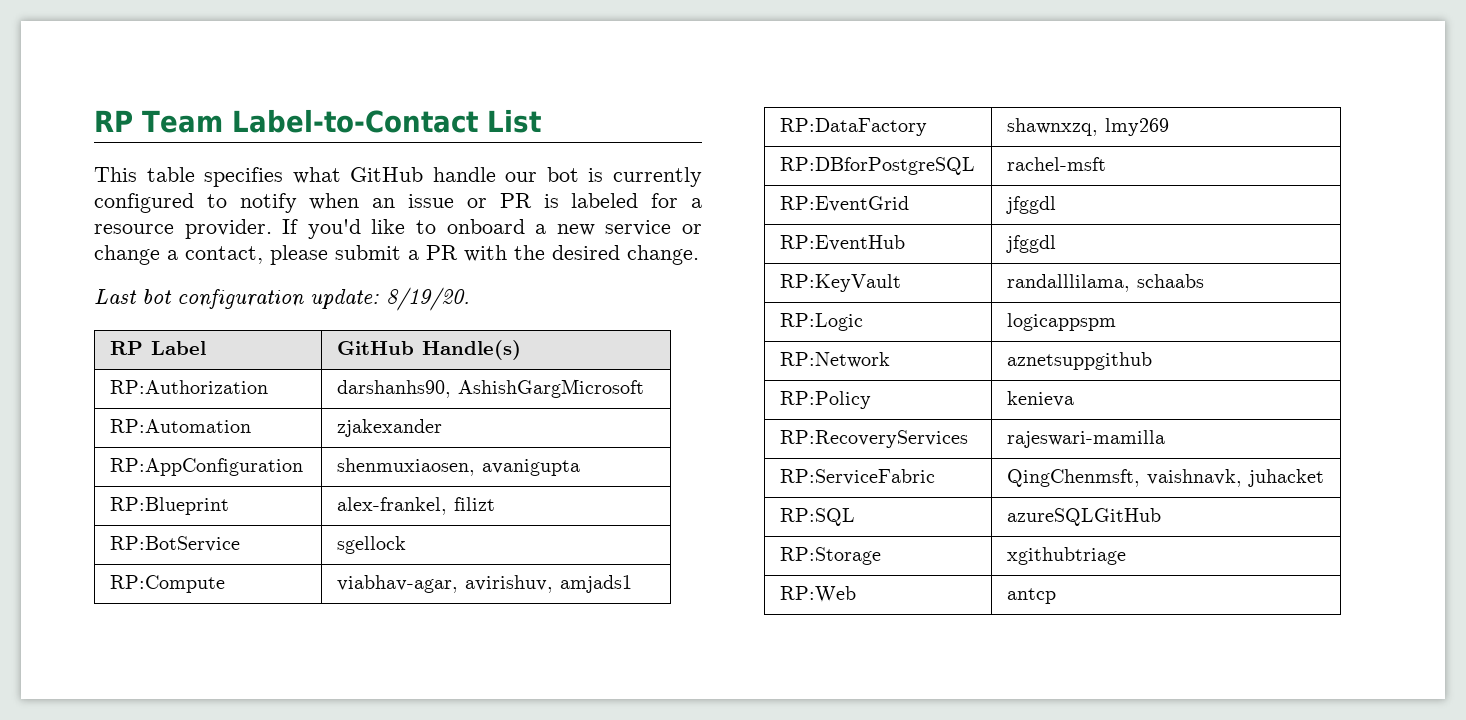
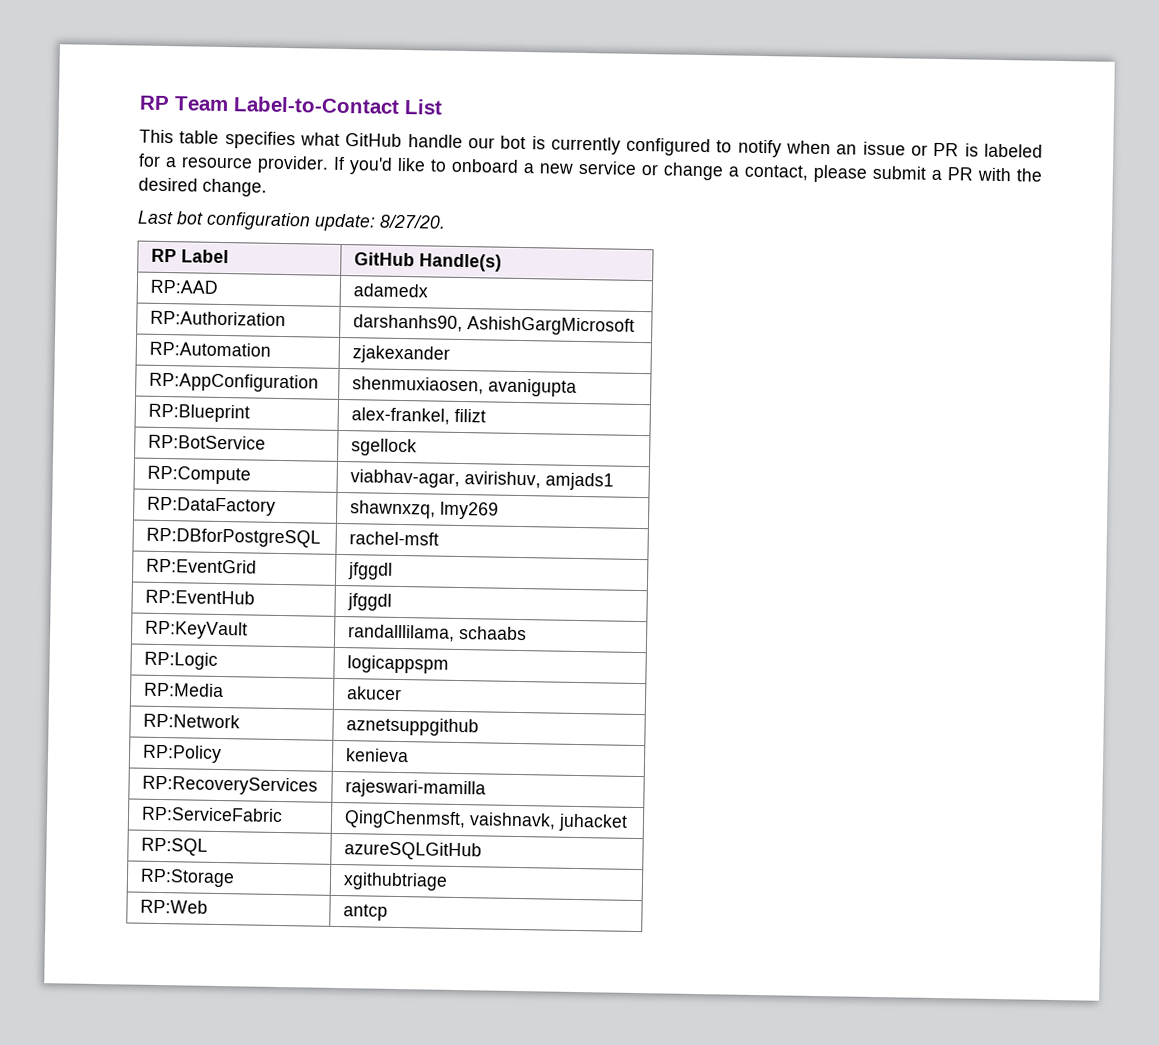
[386,287,470,311] 8/19/20. -> [379,214,446,229] 8/27/20.
(521, 350) none -> [149,279,218,294] [352,283,428,298] // RP:AAD | adamedx
(1116, 322) none -> [143,682,224,698] [346,686,402,701] // RP:Media | akucer

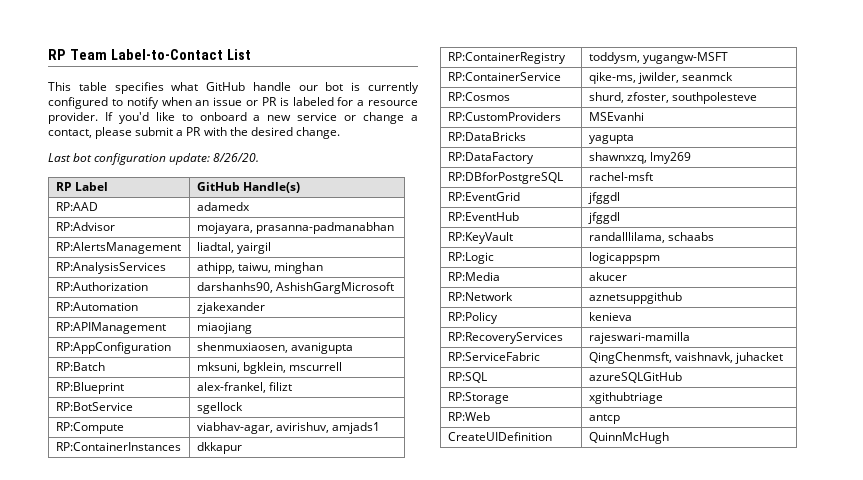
[379,214,446,229] 8/27/20. -> [213,153,260,162] 8/26/20.
(428, 290) none -> [55,222,115,231] [196,222,394,234] [55,242,181,254] [196,242,271,254] [55,262,166,274] [196,262,324,274] // RP:Advisor | mojayara, prasanna-padmanabhan // RP:AlertsManagement | liadtal, yairgil // RP:AnalysisServices | athipp, taiwu, minghan
(450, 354) none -> [55,322,166,334] [196,322,252,334] // RP:APIManagement | miaojiang
(577, 387) none -> [55,362,105,371] [196,362,343,374] // RP:Batch | mksuni, bgklein, mscurrell
(614, 481) none -> [55,442,181,451] [196,442,242,454] [447,52,566,64] [588,52,728,64] [447,72,561,81] [588,72,734,84] [447,92,510,101] [588,92,758,104] [447,112,561,121] [588,112,644,121] [447,132,526,141] [588,134,634,144] // RP:ContainerInstances | dkkapur // RP:ContainerRegistry | toddysm, yugangw-MSFT // RP:ContainerService | qike-ms, jwilder, seanmck // RP:Cosmos | shurd, zfoster, southpolesteve // RP:CustomProviders | MSEvanhi // RP:DataBricks | yagupta
(388, 912) none -> [447,432,552,441] [588,432,669,444] // CreateUIDefinition | QuinnMcHugh

